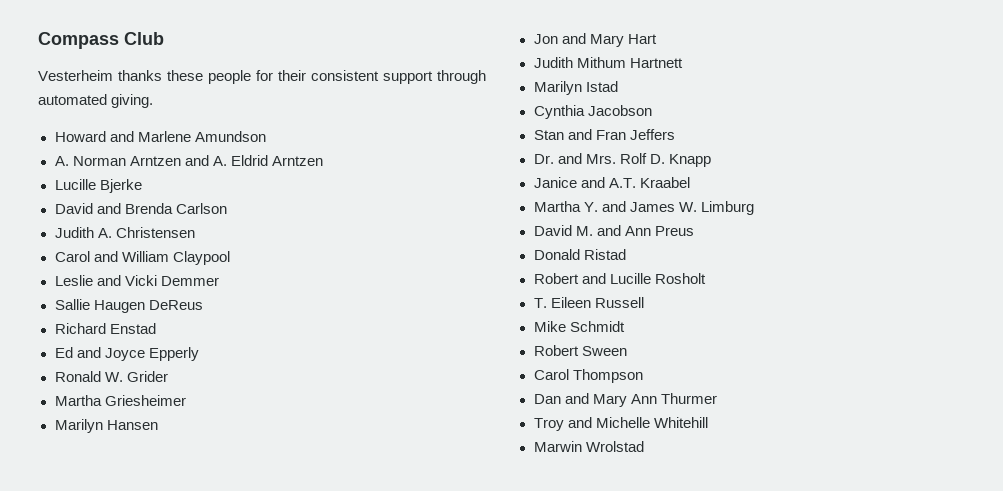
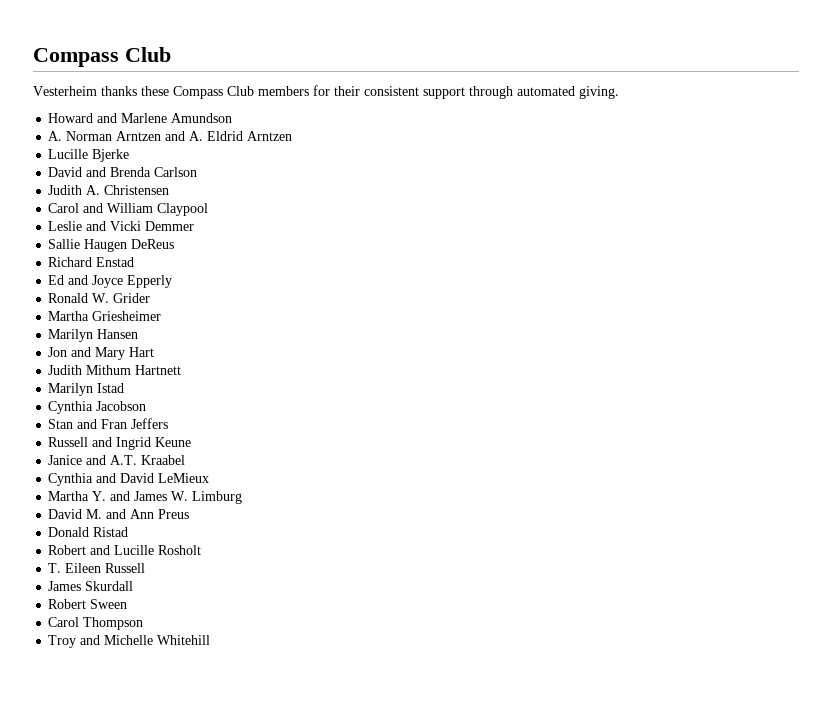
[208,70,251,84] people -> [173,86,309,99] Compass Club members
[533,153,711,167] Dr. and Mrs. Rolf D. Knapp -> [48,437,192,450] Russell and Ingrid Keune
(690, 182) none -> [48,473,210,486] // Cynthia and David LeMieux
[533,321,625,332] Mike Schmidt -> [48,581,134,591] James Skurdall
[533,393,717,407] // Dan and Mary Ann Thurmer -> (144, 623) none
[533,441,644,452] // Marwin Wrolstad -> (211, 640) none

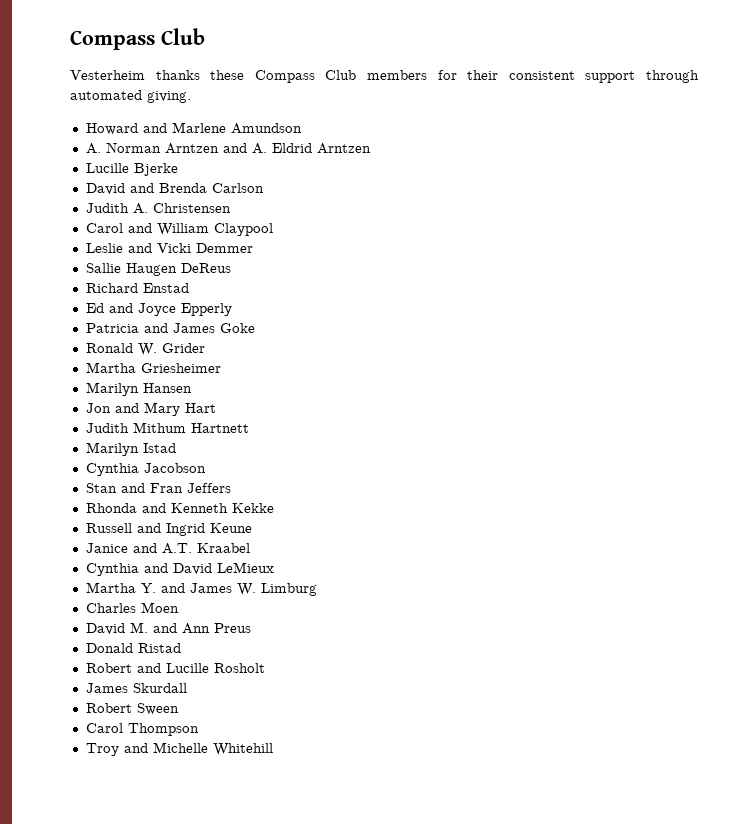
(173, 281) none -> [85,323,255,333] // Patricia and James Goke
(169, 423) none -> [85,503,274,513] // Rhonda and Kenneth Kekke
(243, 497) none -> [85,602,179,613] // Charles Moen
[48,563,146,573] // T. Eileen Russell -> (265, 668) none

